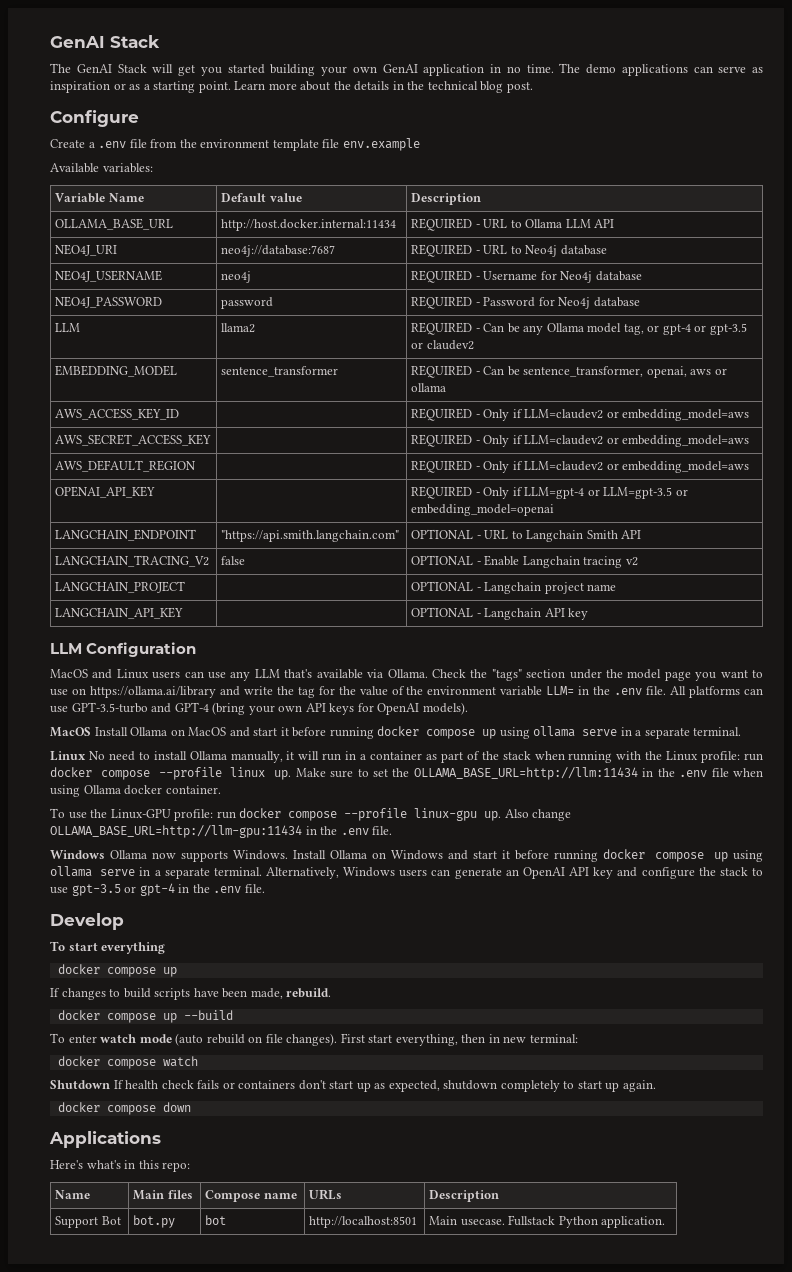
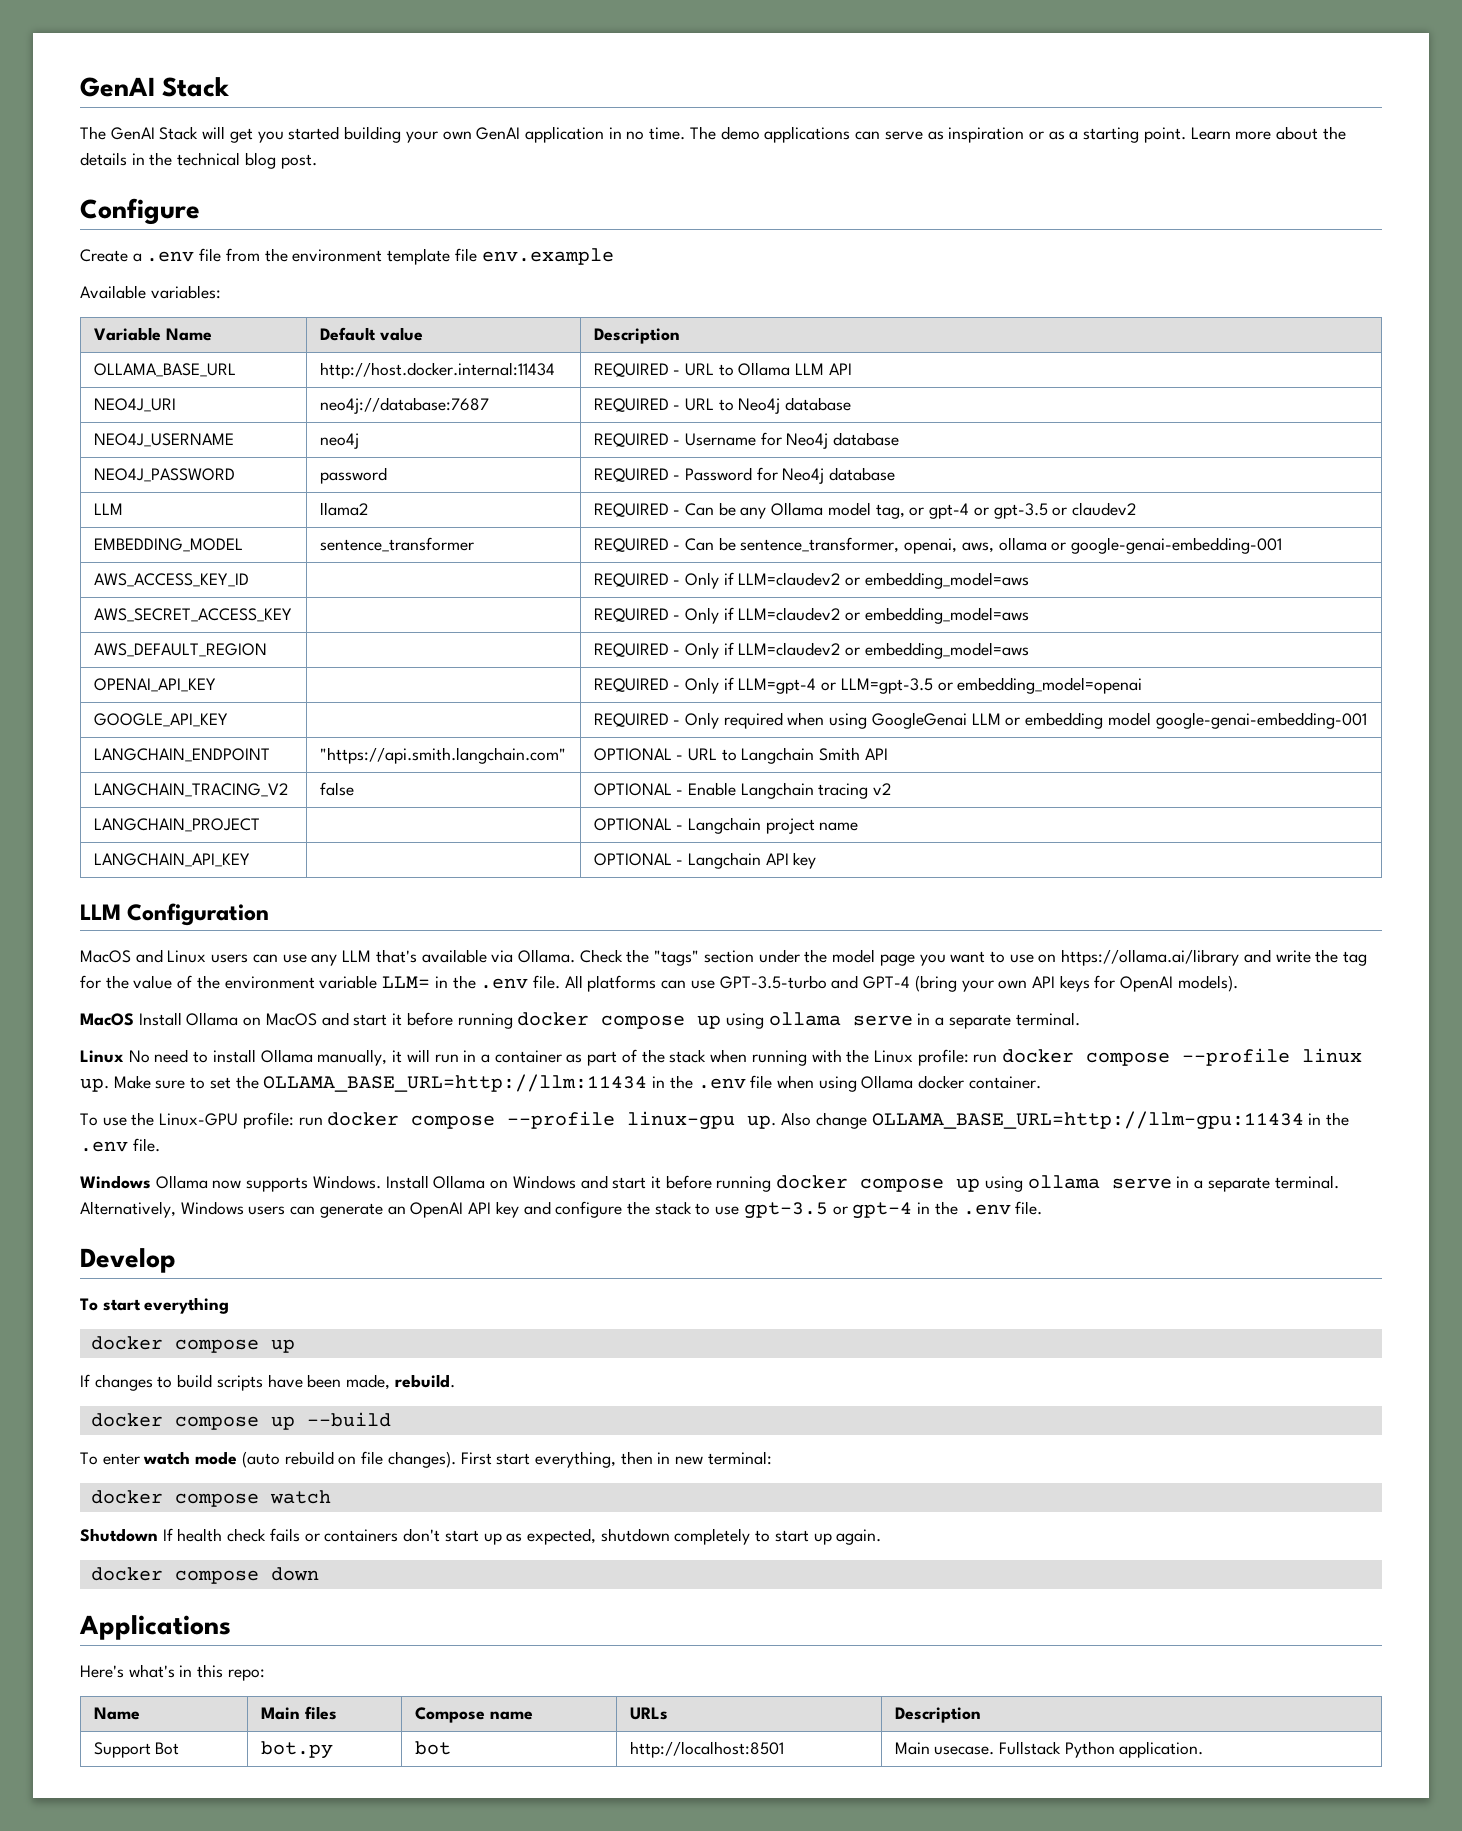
[690,368,727,375] [411,383,447,392] aws or ollama -> [961,537,1283,554] aws, ollama or google-genai-embedding-001
(555, 510) none -> [93,713,228,727] [593,712,1367,729] // GOOGLE_API_KEY | | REQUIRED - Only required when using GoogleGenai LLM or embedding model google-genai-embedding-001

